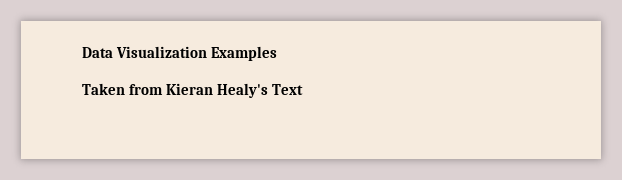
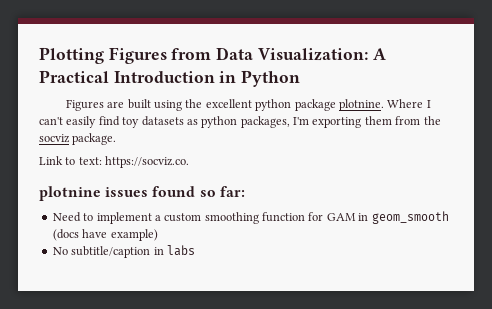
[82,46,278,61] [82,83,303,98] Data Visualization Examples // Taken from Kieran Healy's Text -> [39,47,386,64] [39,70,301,87] [65,99,431,111] [39,116,441,128] [39,133,117,145] [39,156,190,168] [39,186,245,201] [52,211,449,224] [52,229,158,241] [52,245,195,258] Plotting Figures from Data Visualization: A Practical Introduction in Python // Figures are built using the excellent python package plotnine. Where I can't easily find toy datasets as python packages, I'm exporting them from the socviz package. // Link to text: https://socviz.co. // plotnine issues found so far: // Need to implement a custom smoothing function for GAM in geom_smooth (docs have example) // No subtitle/caption in labs

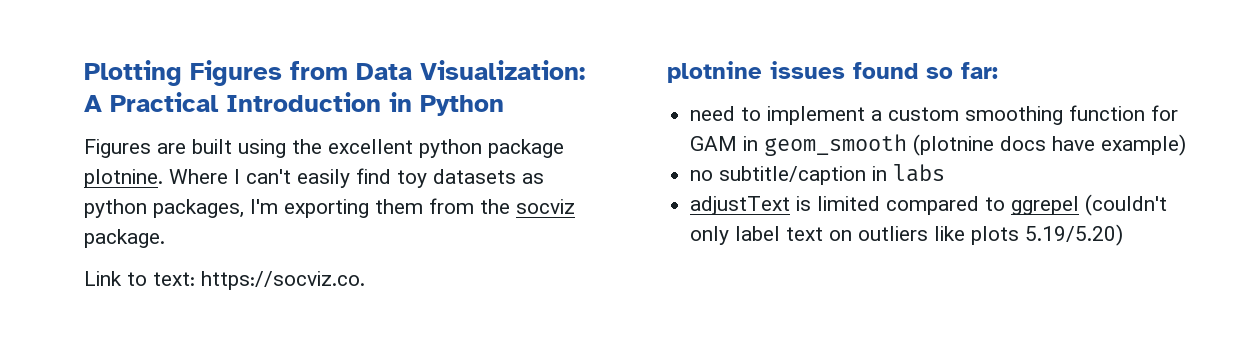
[52,212,81,222] Need -> [690,106,736,121] need
[52,229,79,241] (docs -> [913,134,1047,156] (plotnine docs
[52,247,68,255] No -> [690,170,714,181] no
(195, 250) none -> [690,194,1168,216] [690,224,1124,246] // adjustText is limited compared to ggrepel (couldn't only label text on outliers like plots 5.19/5.20)

